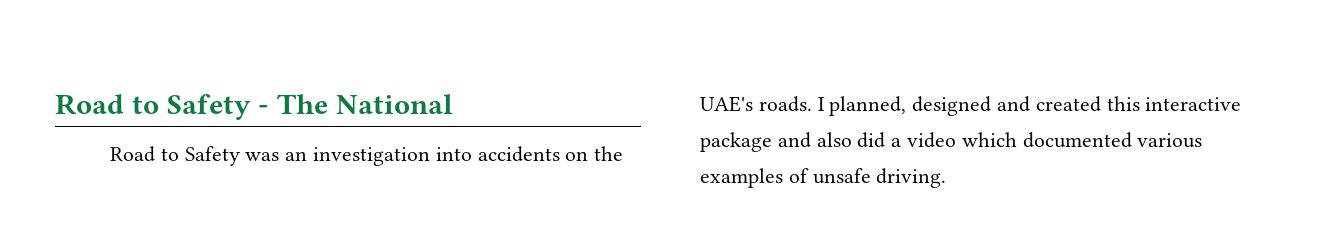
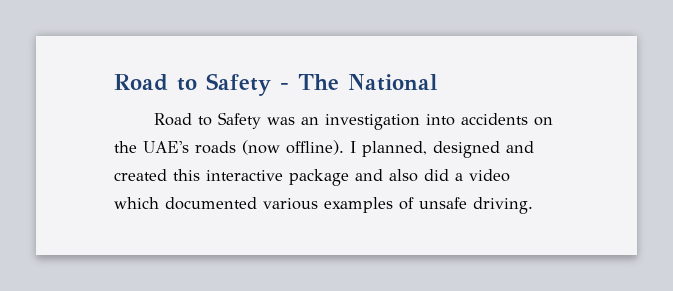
[758,96,812,112] roads. -> [195,140,344,155] roads (now offline).

